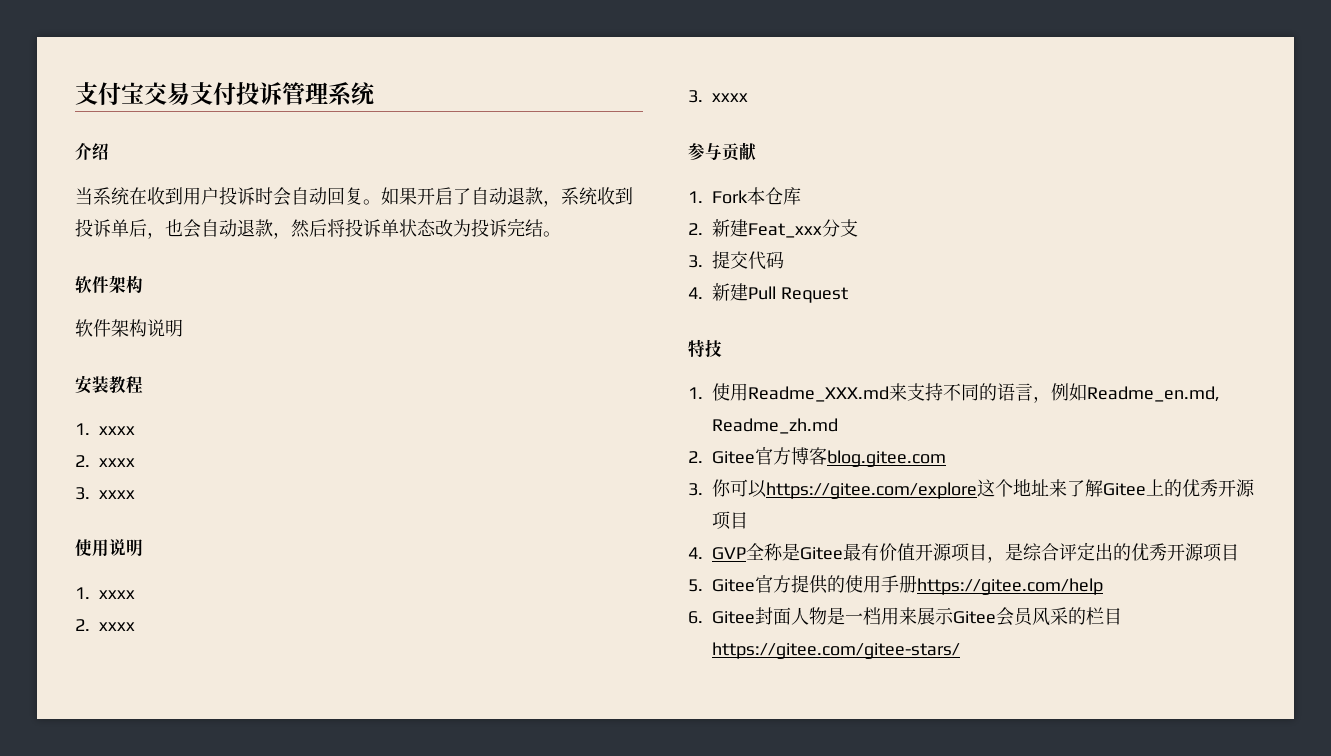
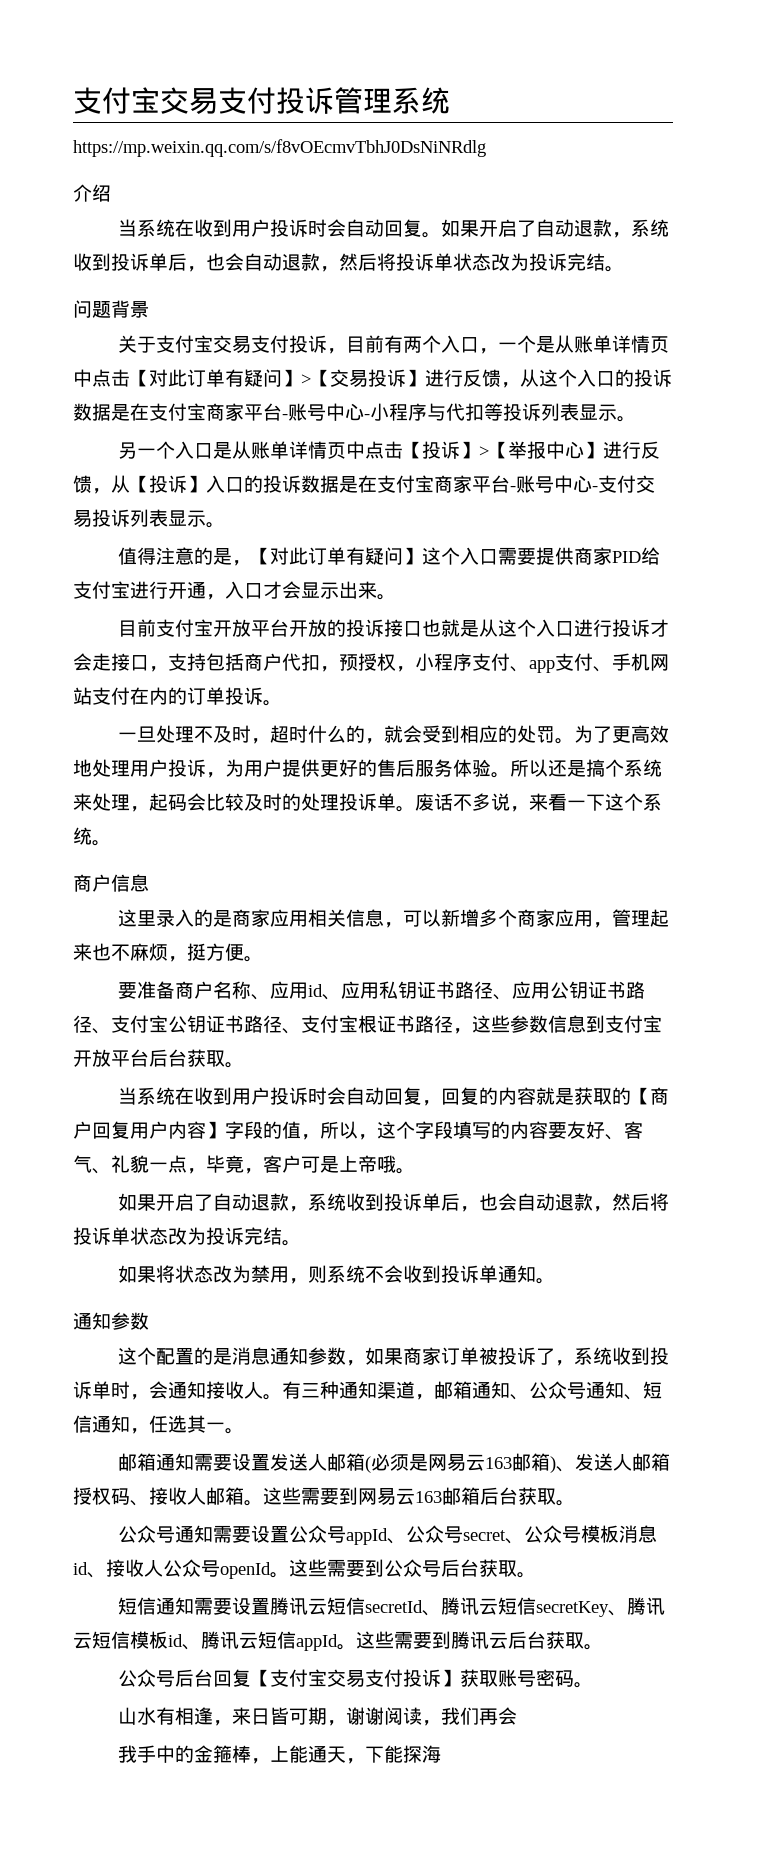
(376, 93) none -> [73,139,486,157] // https://mp.weixin.qq.com/s/f8vOEcmvTbhJ0DsNiNRdlg
[75,275,143,293] [75,319,183,337] [75,375,143,394] [75,423,136,435] [75,455,136,467] [75,487,136,500] [75,539,143,557] [75,587,136,599] [75,619,136,631] [688,90,749,103] [688,142,757,162] [688,187,802,205] [688,219,859,238] [688,251,785,270] [688,283,849,303] [688,339,722,357] [688,383,1221,403] [712,418,839,434] [688,447,947,467] [688,479,1256,499] [712,511,749,530] [688,542,1240,563] [688,575,1104,595] [688,607,1123,626] [712,642,961,659] 软件架构 // 软件架构说明 // 安装教程 // 1. xxxx // 2. xxxx // 3. xxxx // 使用说明 // 1. xxxx // 2. xxxx // 3. xxxx // 参与贡献 // 1. Fork本仓库 // 2.新建Feat_xxx分支 // 3.提交代码 // 4.新建Pull Request // 特技 // 1.使用Readme_XXX.md来支持不同的语言，例如Readme_en.md, Readme_zh.md // 2. Gitee官方博客blog.gitee.com // 3.你可以https://gitee.com/explore这个地址来了解Gitee上的优秀开源项目 // 4. GVP全称是Gitee最有价值开源项目，是综合评定出的优秀开源项目 // 5. Gitee官方提供的使用手册https://gitee.com/help // 6. Gitee封面人物是一档用来展示Gitee会员风采的栏目https://gitee.com/gitee-stars/ -> [73,300,149,318] [117,335,669,354] [73,369,672,388] [73,403,636,422] [117,441,660,459] [73,475,655,494] [73,509,225,528] [117,547,660,566] [73,581,396,600] [117,619,669,637] [73,653,669,673] [73,687,282,706] [117,725,669,744] [73,759,662,778] [73,793,662,812] [73,827,111,846] [73,874,149,892] [117,909,669,928] [73,943,263,962] [117,981,645,1000] [73,1015,662,1034] [73,1049,244,1068] [117,1087,669,1106] [73,1121,643,1140] [73,1155,415,1174] [117,1193,669,1212] [73,1227,301,1246] [117,1265,555,1284] [73,1312,149,1330] [117,1347,669,1366] [73,1381,662,1400] [73,1415,244,1434] [117,1453,670,1473] [73,1487,575,1506] [117,1525,657,1545] [73,1559,536,1579] [117,1597,665,1617] [73,1631,603,1651] [117,1669,593,1688] [117,1707,517,1726] [117,1745,441,1764] 问题背景 // 关于支付宝交易支付投诉，目前有两个入口，一个是从账单详情页中点击【对此订单有疑问】>【交易投诉】进行反馈，从这个入口的投诉数据是在支付宝商家平台-账号中心-小程序与代扣等投诉列表显示。 // 另一个入口是从账单详情页中点击【投诉】>【举报中心】进行反馈，从【投诉】入口的投诉数据是在支付宝商家平台-账号中心-支付交易投诉列表显示。 // 值得注意的是，【对此订单有疑问】这个入口需要提供商家PID给支付宝进行开通，入口才会显示出来。 // 目前支付宝开放平台开放的投诉接口也就是从这个入口进行投诉才会走接口，支持包括商户代扣，预授权，小程序支付、app支付、手机网站支付在内的订单投诉。 // 一旦处理不及时，超时什么的，就会受到相应的处罚。为了更高效地处理用户投诉，为用户提供更好的售后服务体验。所以还是搞个系统来处理，起码会比较及时的处理投诉单。废话不多说，来看一下这个系统。 // 商户信息 // 这里录入的是商家应用相关信息，可以新增多个商家应用，管理起来也不麻烦，挺方便。 // 要准备商户名称、应用id、应用私钥证书路径、应用公钥证书路径、支付宝公钥证书路径、支付宝根证书路径，这些参数信息到支付宝开放平台后台获取。 // 当系统在收到用户投诉时会自动回复，回复的内容就是获取的【商户回复用户内容】字段的值，所以，这个字段填写的内容要友好、客气、礼貌一点，毕竟，客户可是上帝哦。 // 如果开启了自动退款，系统收到投诉单后，也会自动退款，然后将投诉单状态改为投诉完结。 // 如果将状态改为禁用，则系统不会收到投诉单通知。 // 通知参数 // 这个配置的是消息通知参数，如果商家订单被投诉了，系统收到投诉单时，会通知接收人。有三种通知渠道，邮箱通知、公众号通知、短信通知，任选其一。 // 邮箱通知需要设置发送人邮箱(必须是网易云163邮箱)、发送人邮箱授权码、接收人邮箱。这些需要到网易云163邮箱后台获取。 // 公众号通知需要设置公众号appId、公众号secret、公众号模板消息id、接收人公众号openId。这些需要到公众号后台获取。 // 短信通知需要设置腾讯云短信secretId、腾讯云短信secretKey、腾讯云短信模板id、腾讯云短信appId。这些需要到腾讯云后台获取。 // 公众号后台回复【支付宝交易支付投诉】获取账号密码。 // 山水有相逢，来日皆可期，谢谢阅读，我们再会 // 我手中的金箍棒，上能通天，下能探海

